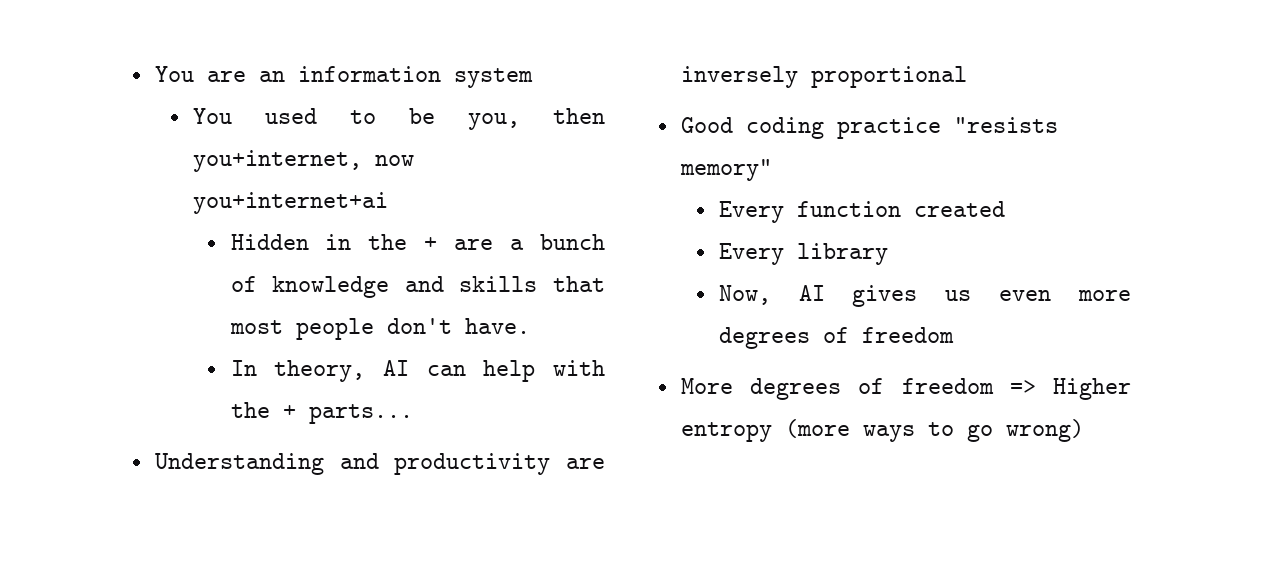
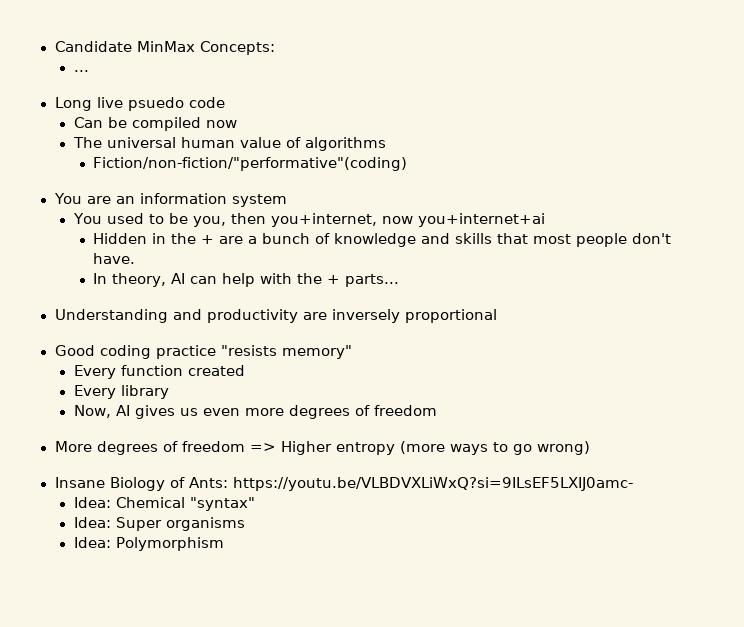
(154, 74) none -> [54,41,275,55] [73,70,89,72] [54,97,225,111] [73,117,237,131] [72,137,386,151] [93,157,408,171] Candidate MinMax Concepts: // ... // Long live psuedo code // Can be compiled now // The universal human value of algorithms // Fiction/non-fiction/"performative"(coding) //
(1084, 430) none -> [54,477,633,491] [73,497,255,511] [73,517,245,531] [73,537,224,551] // Insane Biology of Ants: https://youtu.be/VLBDVXLiWxQ?si=9ILsEF5LXIJ0amc- // Idea: Chemical "syntax" // Idea: Super organisms // Idea: Polymorphism

